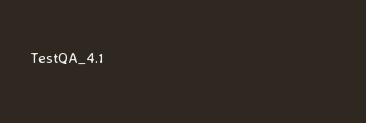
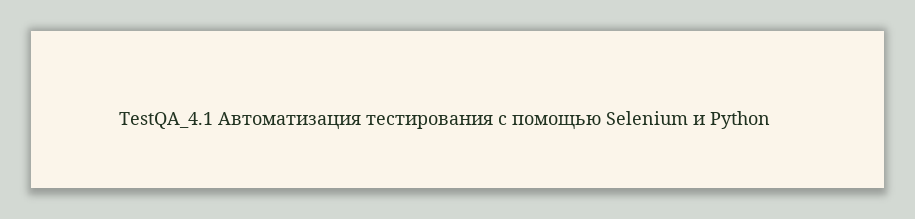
(104, 59) none -> [218,111,770,130] Автоматизация тестирования с помощью Selenium и Python

